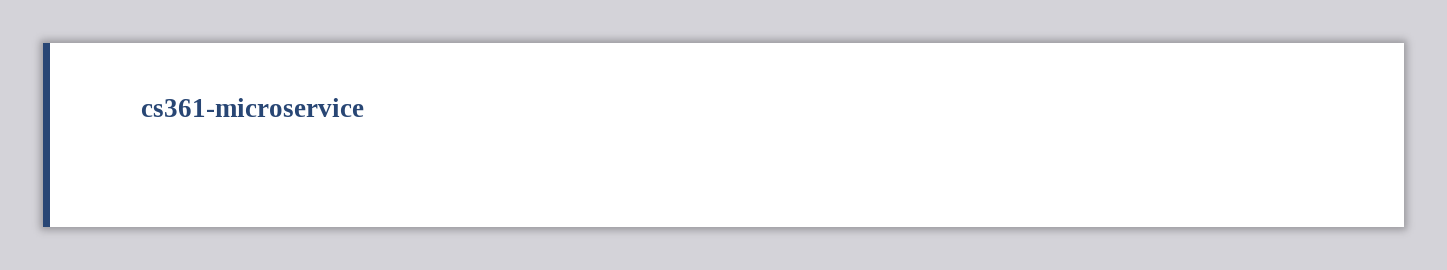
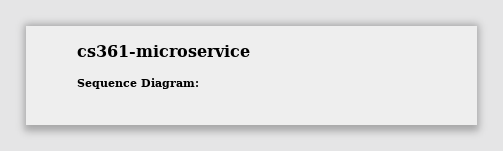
(364, 107) none -> [77,78,199,89] // Sequence Diagram:

